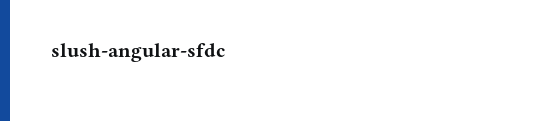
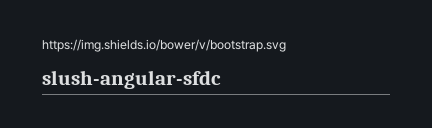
(51, 52) none -> [42,39,286,52] https://img.shields.io/bower/v/bootstrap.svg //

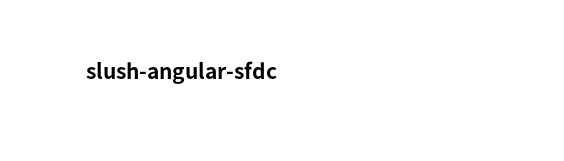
[42,39,286,52] https://img.shields.io/bower/v/bootstrap.svg // -> (86, 72) none

